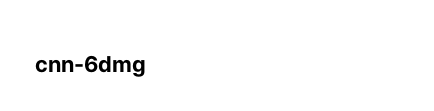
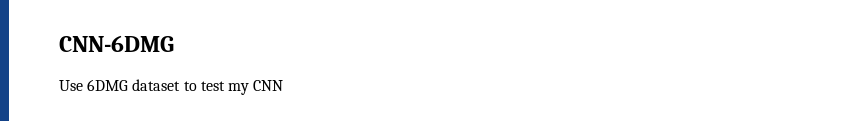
[35,55,146,77] cnn-6dmg -> [59,35,174,52] [59,79,284,95] CNN-6DMG // Use 6DMG dataset to test my CNN

